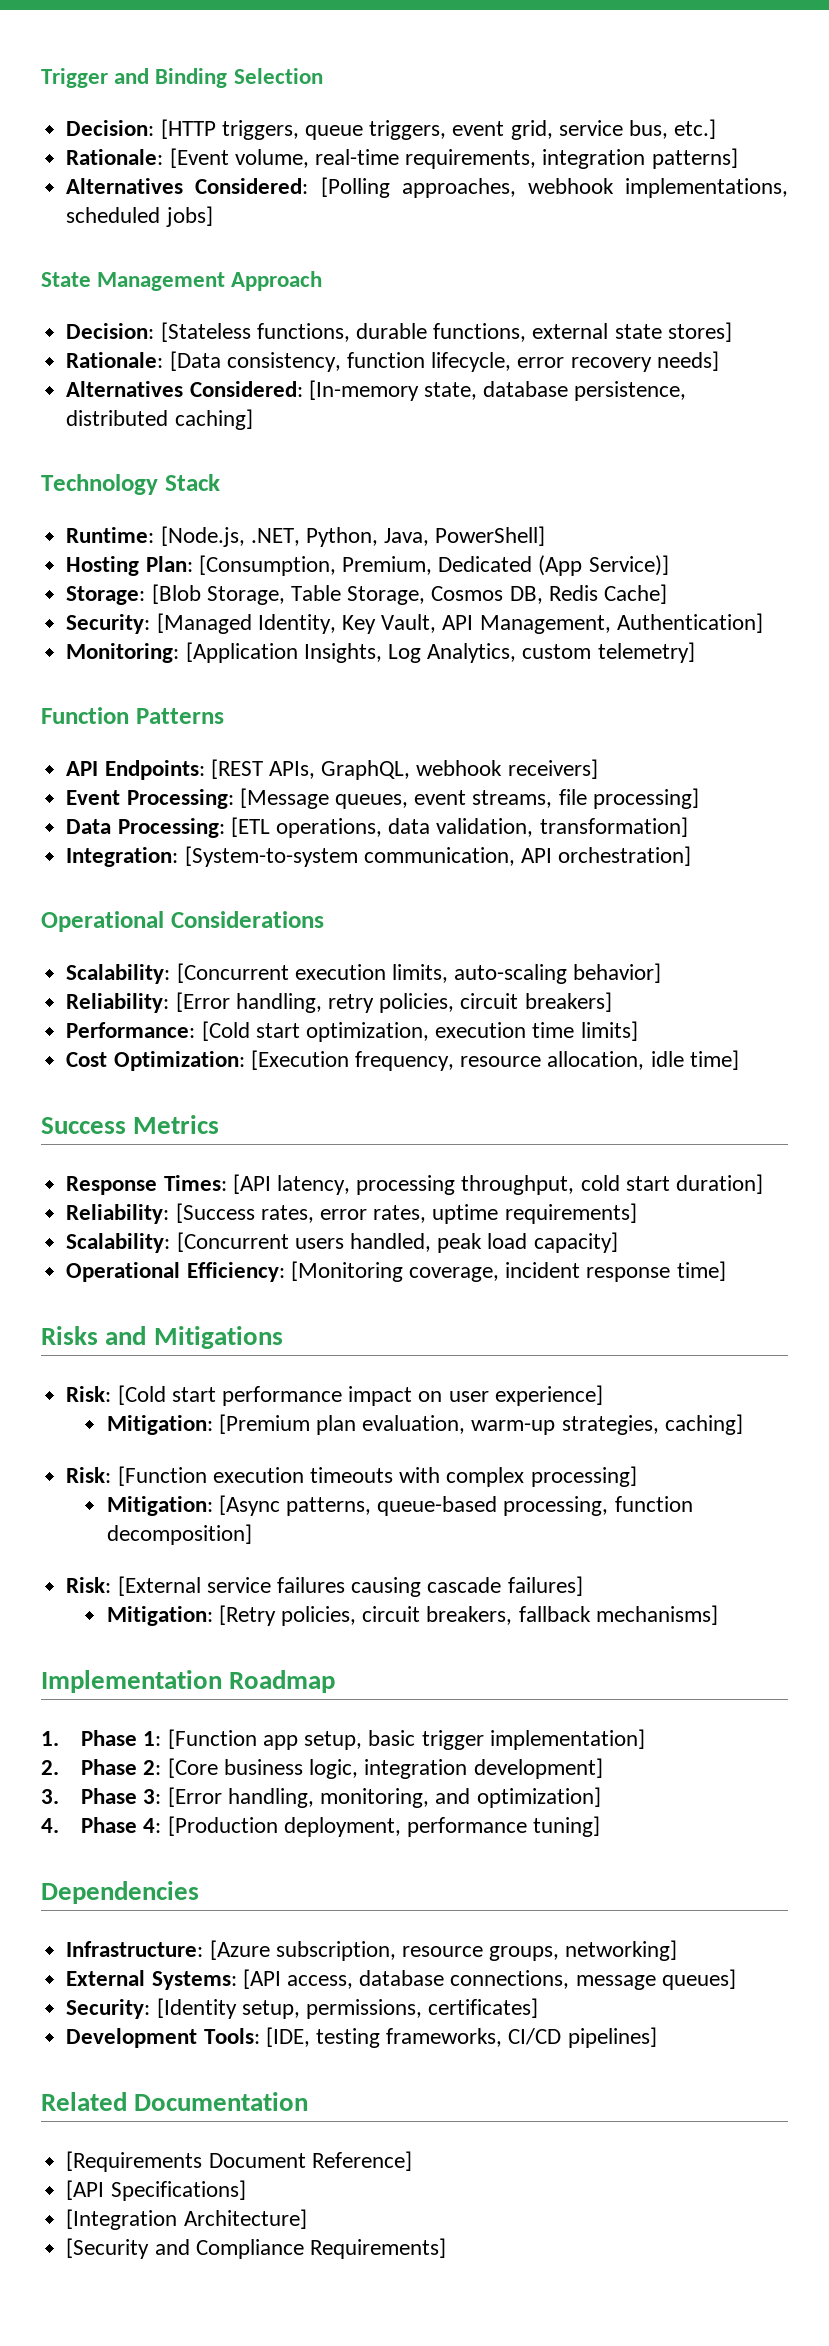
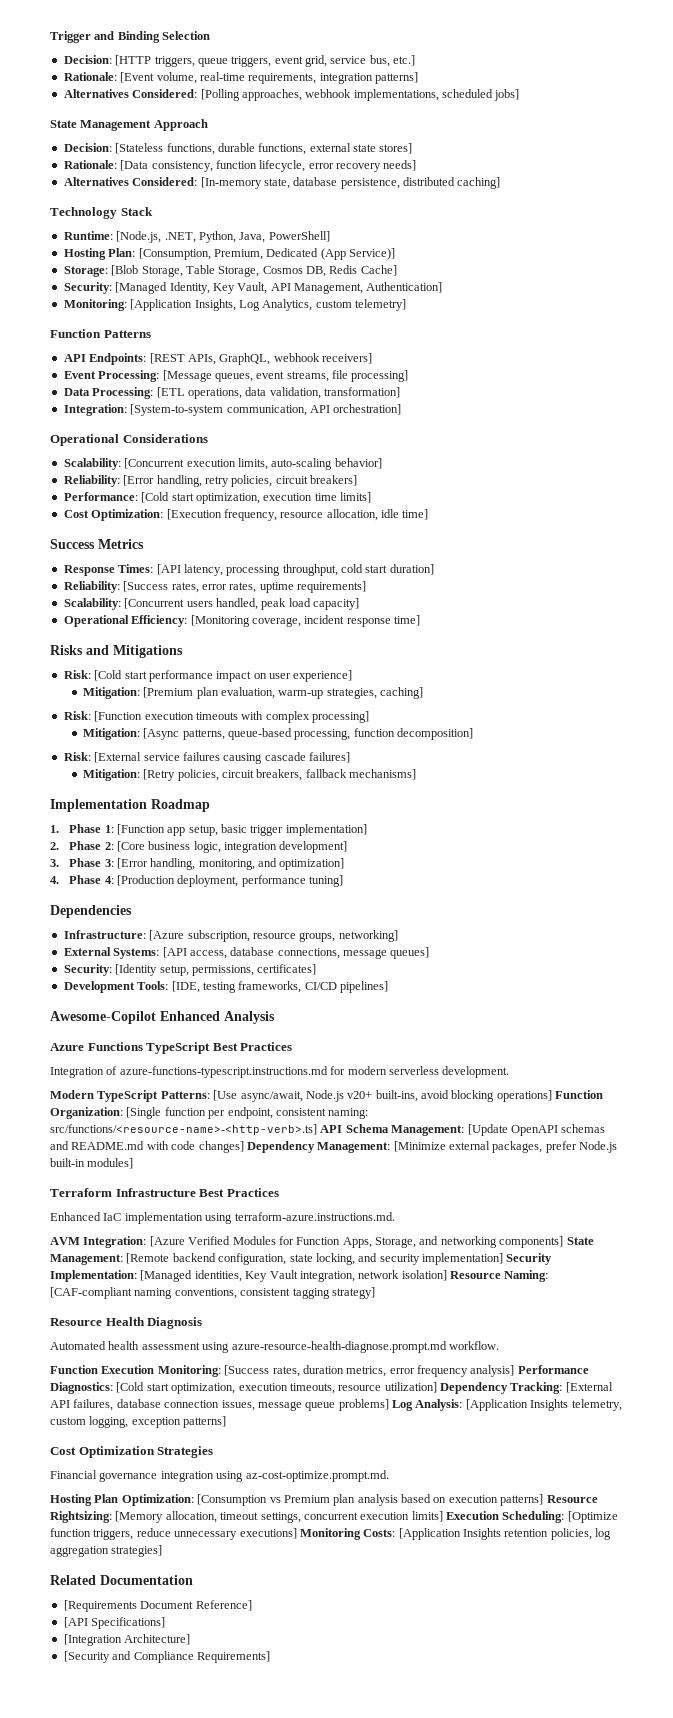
(657, 2037) none -> [50,1011,275,1024] [50,1042,293,1054] [50,1066,510,1078] [50,1090,604,1102] [50,1107,369,1119] [50,1124,606,1136] [50,1141,618,1153] [50,1158,134,1169] [50,1188,279,1197] [50,1212,395,1224] [50,1236,594,1248] [50,1253,553,1265] [50,1270,549,1282] [50,1287,375,1299] [50,1317,203,1329] [50,1341,499,1353] [50,1365,589,1377] [50,1382,613,1394] [50,1399,622,1411] [50,1416,227,1428] [50,1446,214,1458] [50,1470,389,1482] [50,1494,598,1506] [50,1511,618,1523] [50,1528,612,1540] [50,1545,163,1557] // Awesome-Copilot Enhanced Analysis // Azure Functions TypeScript Best Practices // Integration of azure-functions-typescript.instructions.md for modern serverless development. // Modern TypeScript Patterns: [Use async/await, Node.js v20+ built-ins, avoid blocking operations] Function Organization: [Single function per endpoint, consistent naming: src/functions/<resource-name>-<http-verb>.ts] API Schema Management: [Update OpenAPI schemas and README.md with code changes] Dependency Management: [Minimize external packages, prefer Node.js built-in modules] // Terraform Infrastructure Best Practices // Enhanced IaC implementation using terraform-azure.instructions.md. // AVM Integration: [Azure Verified Modules for Function Apps, Storage, and networking components] State Management: [Remote backend configuration, state locking, and security implementation] Security Implementation: [Managed identities, Key Vault integration, network isolation] Resource Naming: [CAF-compliant naming conventions, consistent tagging strategy] // Resource Health Diagnosis // Automated health assessment using azure-resource-health-diagnose.prompt.md workflow. // Function Execution Monitoring: [Success rates, duration metrics, error frequency analysis] Performance Diagnostics: [Cold start optimization, execution timeouts, resource utilization] Dependency Tracking: [External API failures, database connection issues, message queue problems] Log Analysis: [Application Insights telemetry, custom logging, exception patterns] // Cost Optimization Strategies // Financial governance integration using az-cost-optimize.prompt.md. // Hosting Plan Optimization: [Consumption vs Premium plan analysis based on execution patterns] Resource Rightsizing: [Memory allocation, timeout settings, concurrent execution limits] Execution Scheduling: [Optimize function triggers, reduce unnecessary executions] Monitoring Costs: [Application Insights retention policies, log aggregation strategies]

